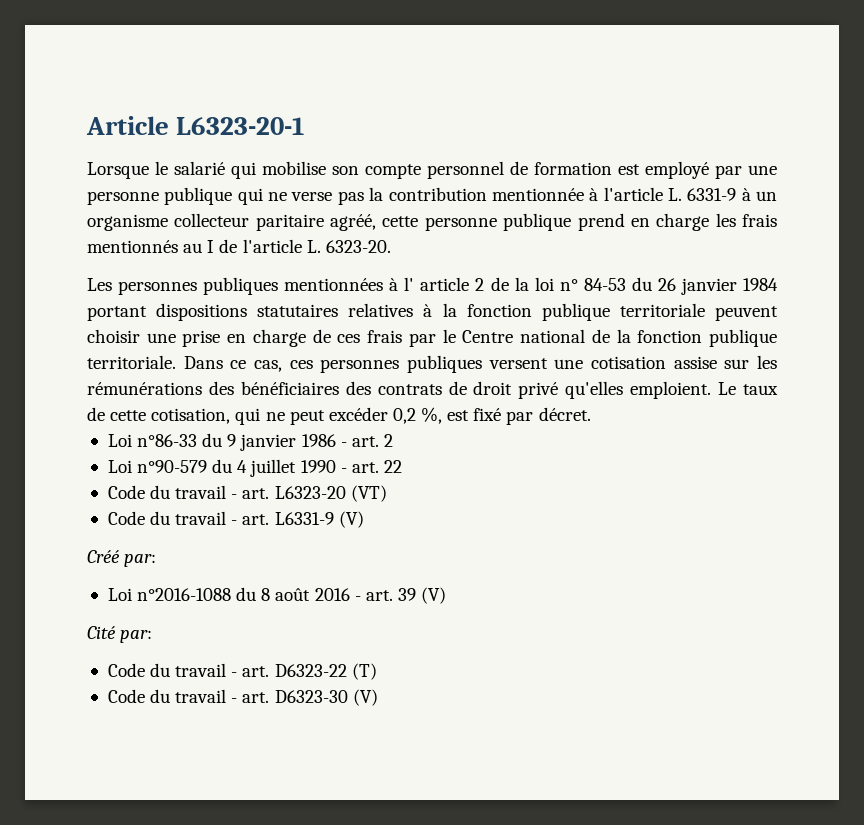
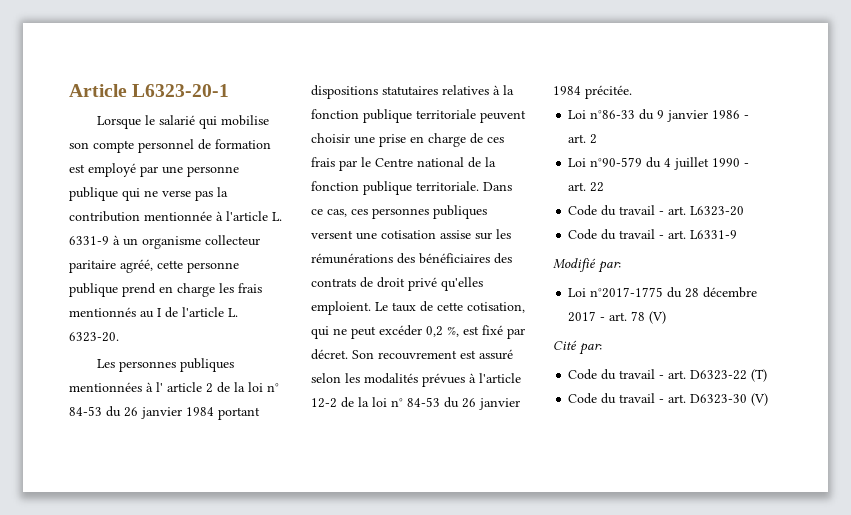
(591, 414) none -> [352,349,513,360] [311,373,521,387] [311,397,520,410] [553,85,632,99] Son recouvrement est assuré selon les modalités prévues à l'article 12-2 de la loi n° 84-53 du 26 janvier 1984 précitée.
[350,485,387,502] (VT) -> (745, 211) none
[338,511,364,528] [87,550,120,563] (V) // Créé -> [553,258,596,272] // Modifié
[137,587,416,601] n°2016-1088 du 8 août 2016 - art. 39 -> [590,287,758,298] [568,311,646,322] n°2017-1775 du 28 décembre 2017 - art. 78

